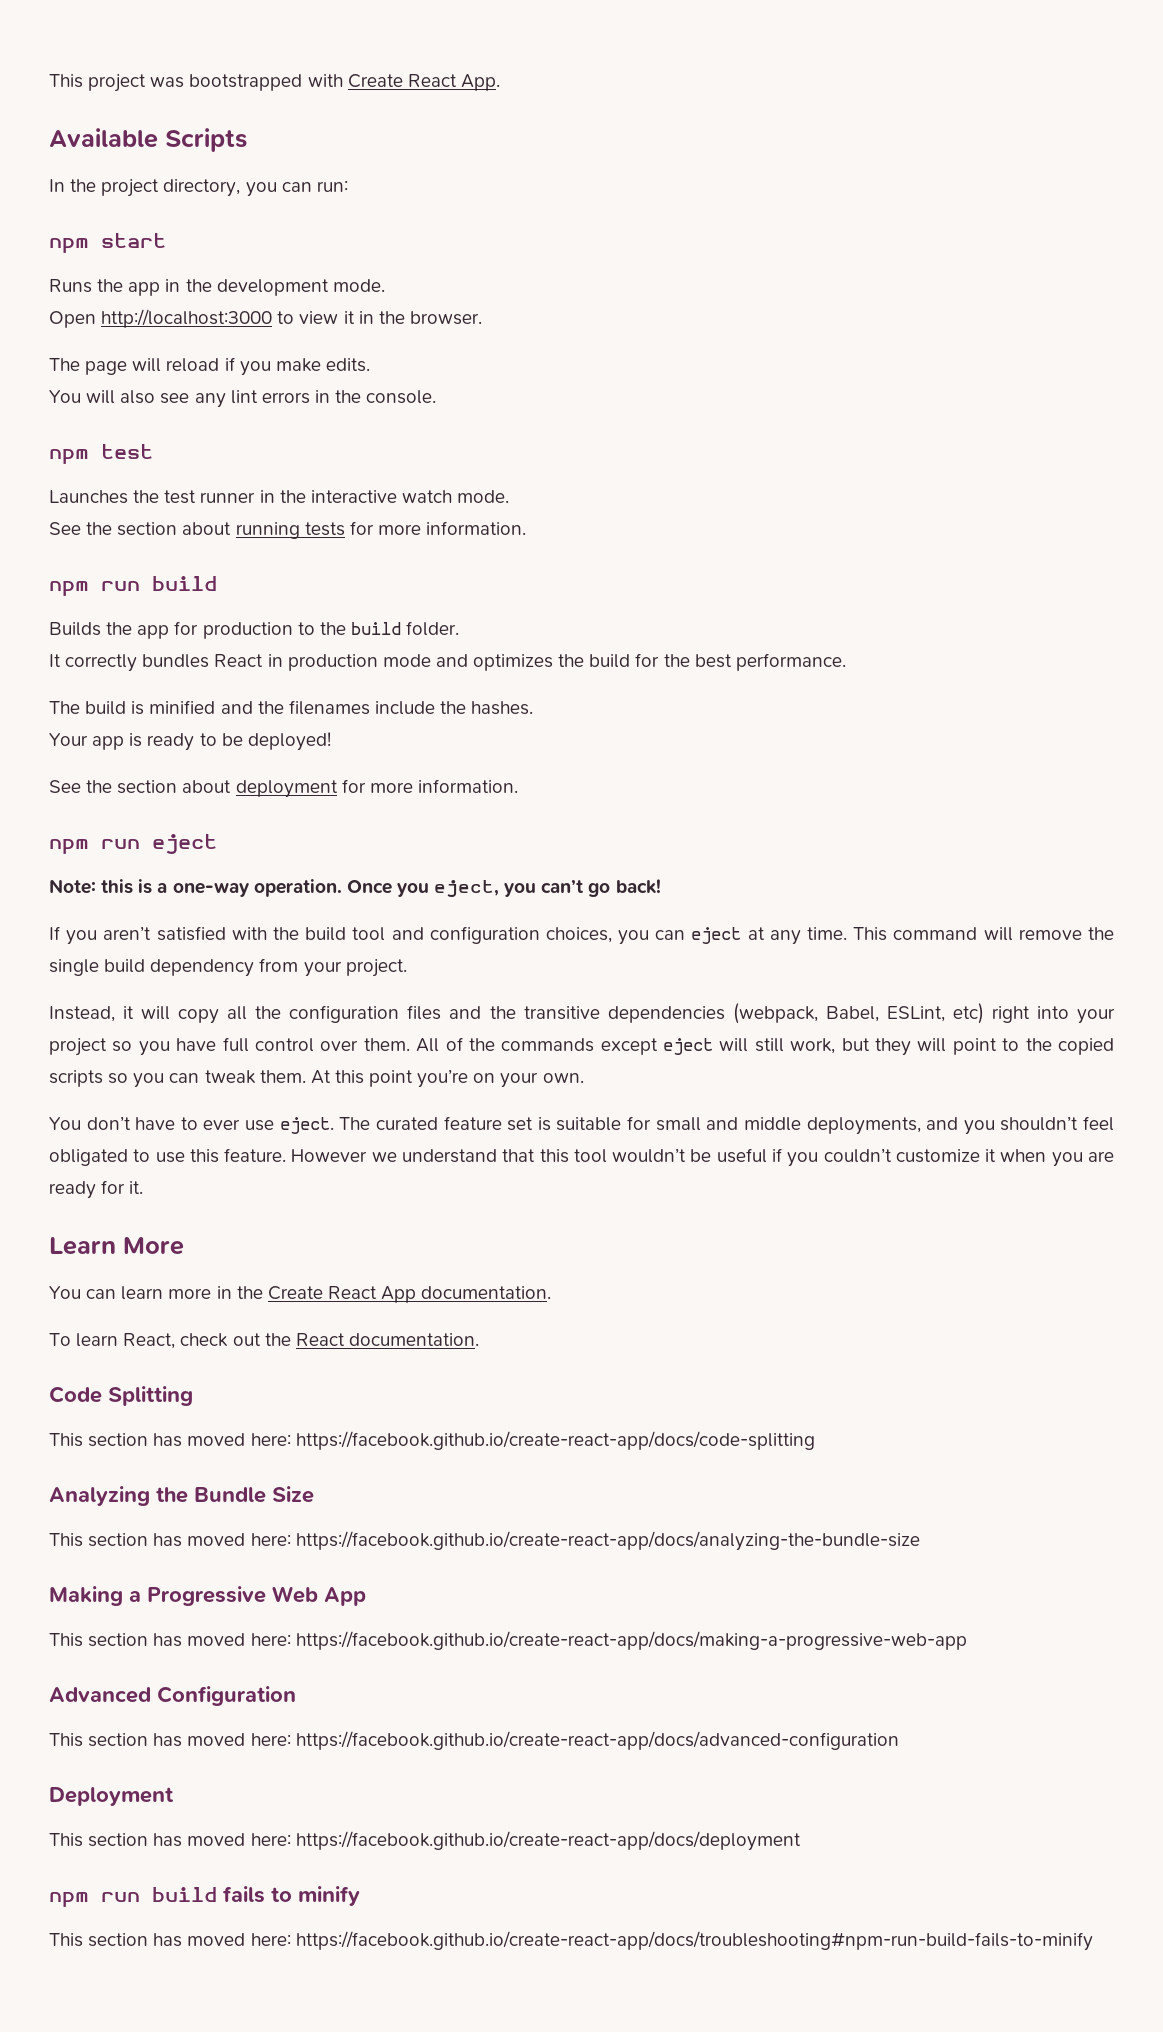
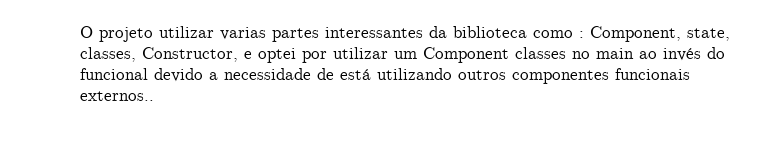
[49,74,500,92] [49,128,247,152] [49,179,348,197] [49,233,166,253] [49,279,385,296] [49,309,482,328] [49,357,370,376] [49,390,437,408] [49,444,153,464] [49,490,510,504] [49,521,527,539] [49,576,217,596] [49,621,460,639] [49,653,846,672] [49,700,534,715] [49,732,331,751] [49,779,518,798] [49,834,217,854] [49,879,661,898] [49,926,1114,945] [49,958,407,977] [49,1003,1115,1024] [49,1037,1115,1056] [49,1069,584,1088] [49,1116,1114,1135] [49,1148,1115,1167] [49,1180,144,1199] [49,1237,184,1255] [49,1286,552,1303] [49,1333,479,1349] [49,1386,193,1406] [49,1431,815,1450] [49,1486,314,1506] [49,1531,920,1551] [49,1586,366,1606] [49,1631,967,1650] [49,1686,296,1706] [49,1731,899,1750] [49,1787,174,1806] [49,1831,801,1851] [49,1886,360,1907] [49,1931,1093,1951] This project was bootstrapped with Create React App. // Available Scripts // In the project directory, you can run: // npm start // Runs the app in the development mode. // Open http://localhost:3000 to view it in the browser. // The page will reload if you make edits. // You will also see any lint errors in the console. // npm test // Launches the test runner in the interactive watch mode. // See the section about running tests for more information. // npm run build // Builds the app for production to the build folder. // It correctly bundles React in production mode and optimizes the build for the best performance. // The build is minified and the filenames include the hashes. // Your app is ready to be deployed! // See the section about deployment for more information. // npm run eject // Note: this is a one-way operation. Once you eject, you can’t go back! // If you aren’t satisfied with the build tool and configuration choices, you can eject at any time. This command will remove the single build dependency from your project. // Instead, it will copy all the configuration files and the transitive dependencies (webpack, Babel, ESLint, etc) right into your project so you have full control over them. All of the commands except eject will still work, but they will point to the copied scripts so you can tweak them. At this point you’re on your own. // You don’t have to ever use eject. The curated feature set is suitable for small and middle deployments, and you shouldn’t feel obligated to use this feature. However we understand that this tool wouldn’t be useful if you couldn’t customize it when you are ready for it. // Learn More // You can learn more in the Create React App documentation. // To learn React, check out the React documentation. // Code Splitting // This section has moved here: https://facebook.github.io/create-react-app/docs/code-splitting // Analyzing the Bundle Size // This section has moved here: https://facebook.github.io/create-react-app/docs/analyzing-the-bundle-size // Making a Progressive Web App // This section has moved here: https://facebook.github.io/create-react-app/docs/making-a-progressive-web-app // Advanced Configuration // This section has moved here: https://facebook.github.io/create-react-app/docs/advanced-configuration // Deployment // This section has moved here: https://facebook.github.io/create-react-app/docs/deployment // npm run build fails to minify // This section has moved here: https://facebook.github.io/create-react-app/docs/troubleshooting#npm-run-build-fails-to-minify -> [80,26,730,42] [80,47,725,63] [80,68,690,84] [80,91,154,101] O projeto utilizar varias partes interessantes da biblioteca como : Component, state, classes, Constructor, e optei por utilizar um Component classes no main ao invés do funcional devido a necessidade de está utilizando outros componentes funcionais externos..

